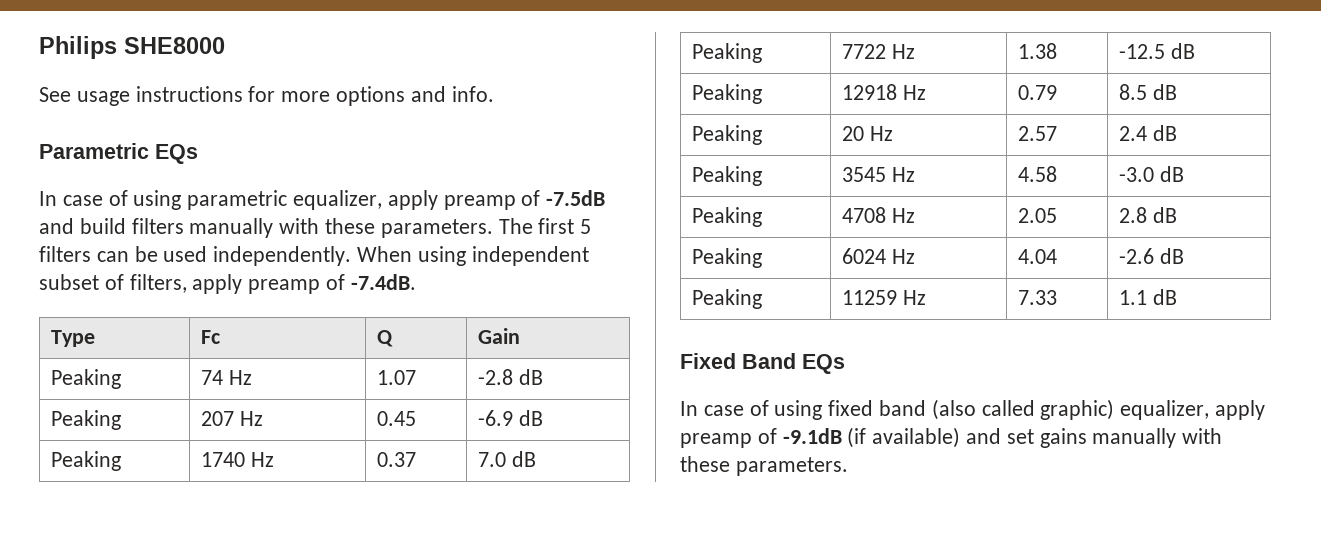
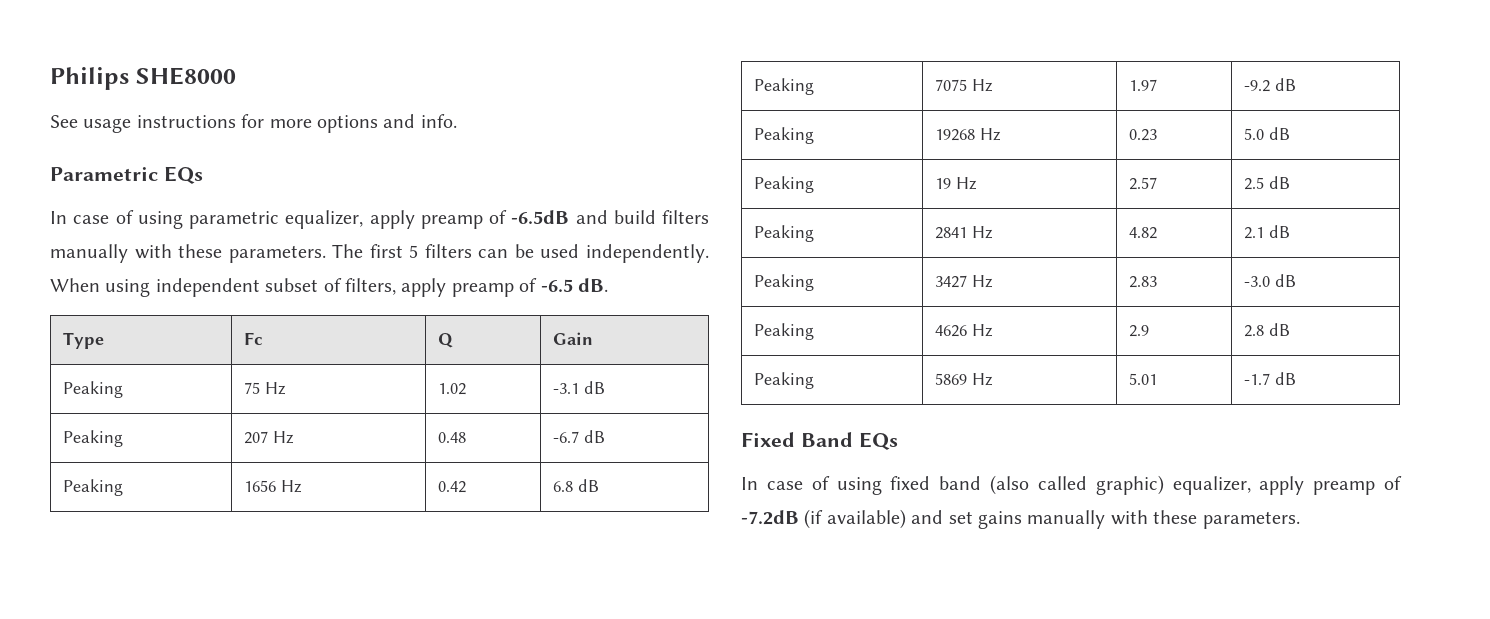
[546,190,606,206] -7.5dB -> [511,210,570,224] -6.5dB
[350,274,416,290] -7.4dB. -> [540,278,608,292] -6.5 dB.
[200,370,252,385] [376,370,416,385] [477,369,513,385] 74 Hz | 1.07 | -2.8 -> [244,382,287,395] [438,383,467,395] [553,383,580,394] 75 Hz | 1.02 | -3.1
[376,411,416,426] [477,410,543,426] [50,451,121,471] [200,452,274,467] [376,452,416,467] [477,451,536,467] [691,43,762,63] [841,44,915,59] [1017,43,1057,59] [1118,43,1195,59] [691,84,762,104] [841,84,926,100] [1017,85,1057,100] [1118,84,1177,100] [691,125,762,145] [841,126,864,141] 0.45 | -6.9 dB // Peaking | 1740 Hz | 0.37 | 7.0 dB // Peaking | 7722 Hz | 1.38 | -12.5 dB // Peaking | 12918 Hz | 0.79 | 8.5 dB // Peaking | 20 -> [438,432,467,443] [553,430,606,443] [63,479,124,496] [244,480,303,493] [438,481,467,493] [553,479,600,492] [754,78,815,95] [935,79,994,92] [1129,79,1158,91] [1244,78,1297,92] [754,127,815,144] [935,128,1002,141] [1129,129,1158,141] [1244,127,1291,140] [754,176,815,193] [935,178,952,189] 0.48 | -6.7 dB // Peaking | 1656 Hz | 0.42 | 6.8 dB // Peaking | 7075 Hz | 1.97 | -9.2 dB // Peaking | 19268 Hz | 0.23 | 5.0 dB // Peaking | 19
[1118,125,1177,141] [691,166,762,186] [841,167,915,182] [1017,166,1057,182] 2.4 dB // Peaking | 3545 Hz | 4.58 -> [1244,176,1291,190] [754,225,815,242] [935,226,994,239] [1129,227,1158,239] [1244,225,1291,239] [754,274,815,291] [935,275,994,288] [1129,276,1158,288] 2.5 dB // Peaking | 2841 Hz | 4.82 | 2.1 dB // Peaking | 3427 Hz | 2.83
[841,207,915,223] [1017,208,1057,223] 4708 Hz | 2.05 -> [935,324,994,337] [1129,325,1150,337] 4626 Hz | 2.9
[841,248,915,264] [1017,249,1057,264] [1118,248,1184,264] [691,289,762,309] [841,290,926,305] [1017,290,1057,305] [1118,290,1147,305] 6024 Hz | 4.04 | -2.6 dB // Peaking | 11259 Hz | 7.33 | 1.1 -> [935,373,994,386] [1129,373,1158,385] [1244,373,1271,385] 5869 Hz | 5.01 | -1.7
[782,428,842,444] -9.1dB -> [741,510,799,525] -7.2dB

